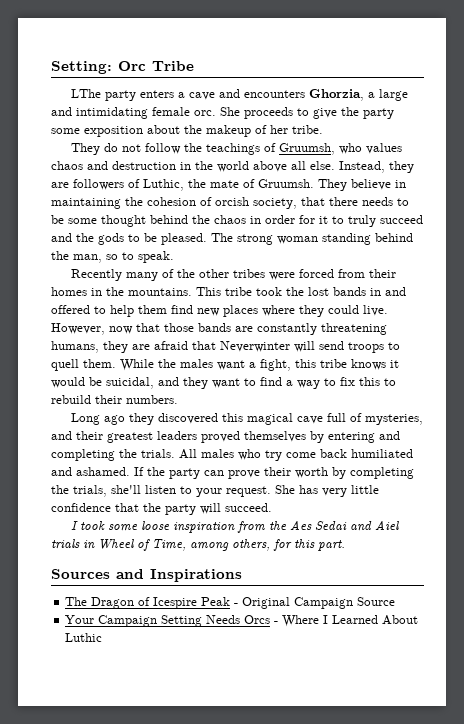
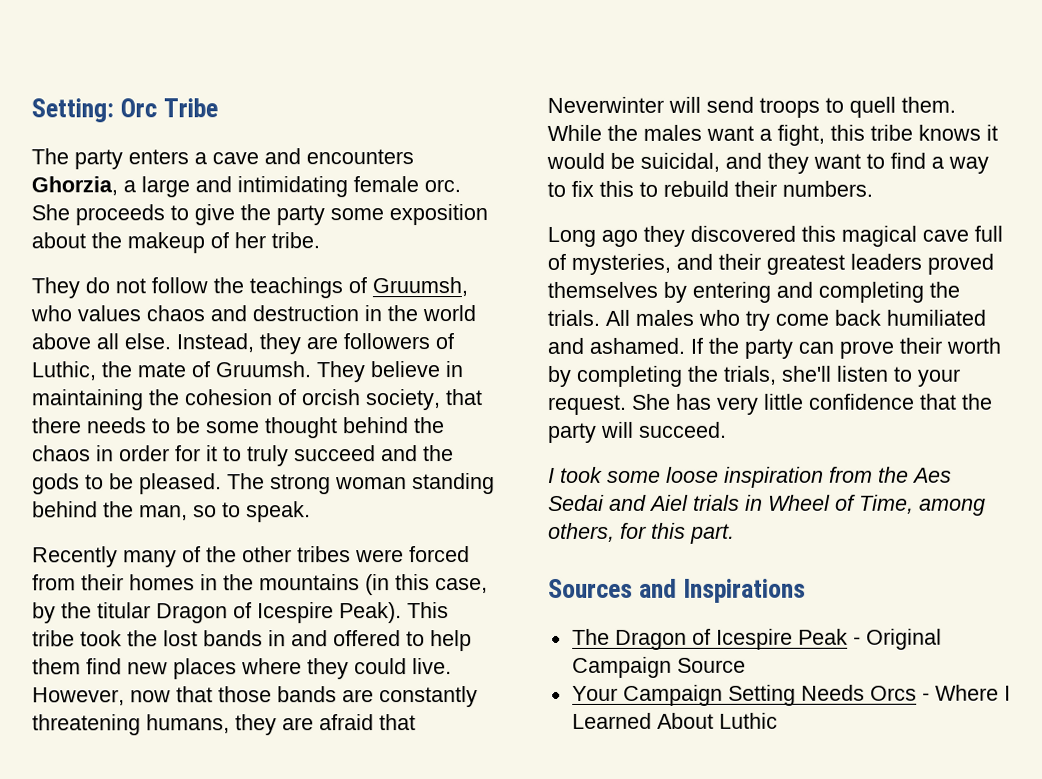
[71,89,102,98] LThe -> [31,148,69,165] The
[128,288,192,296] mountains. -> [259,574,488,596] [32,602,402,624] mountains (in this case, by the titular Dragon of Icespire Peak).

